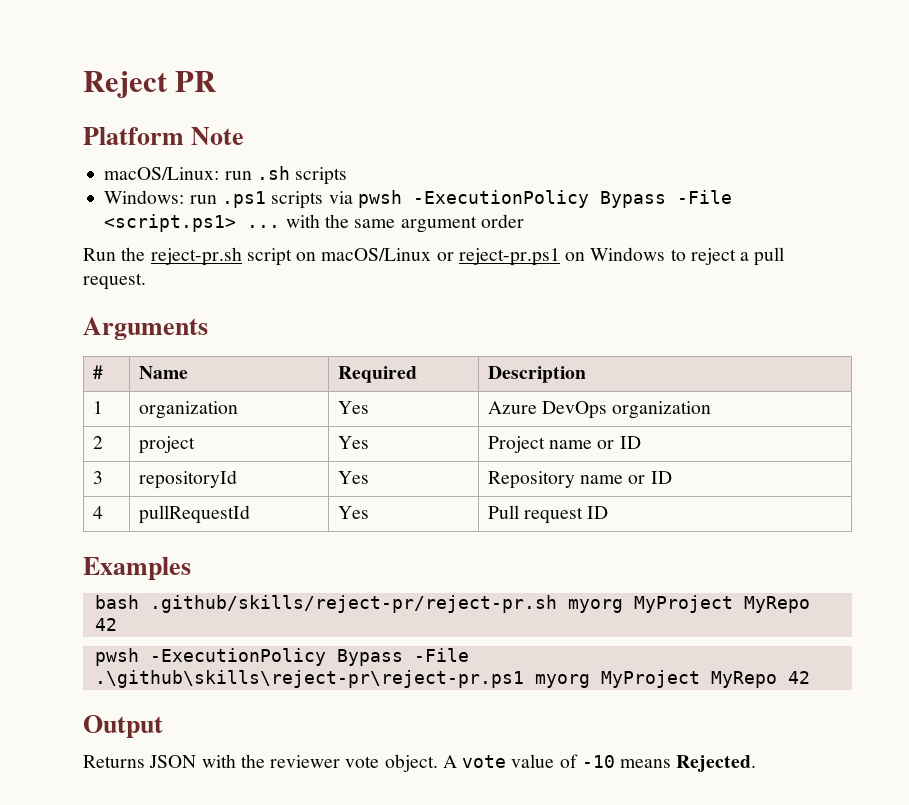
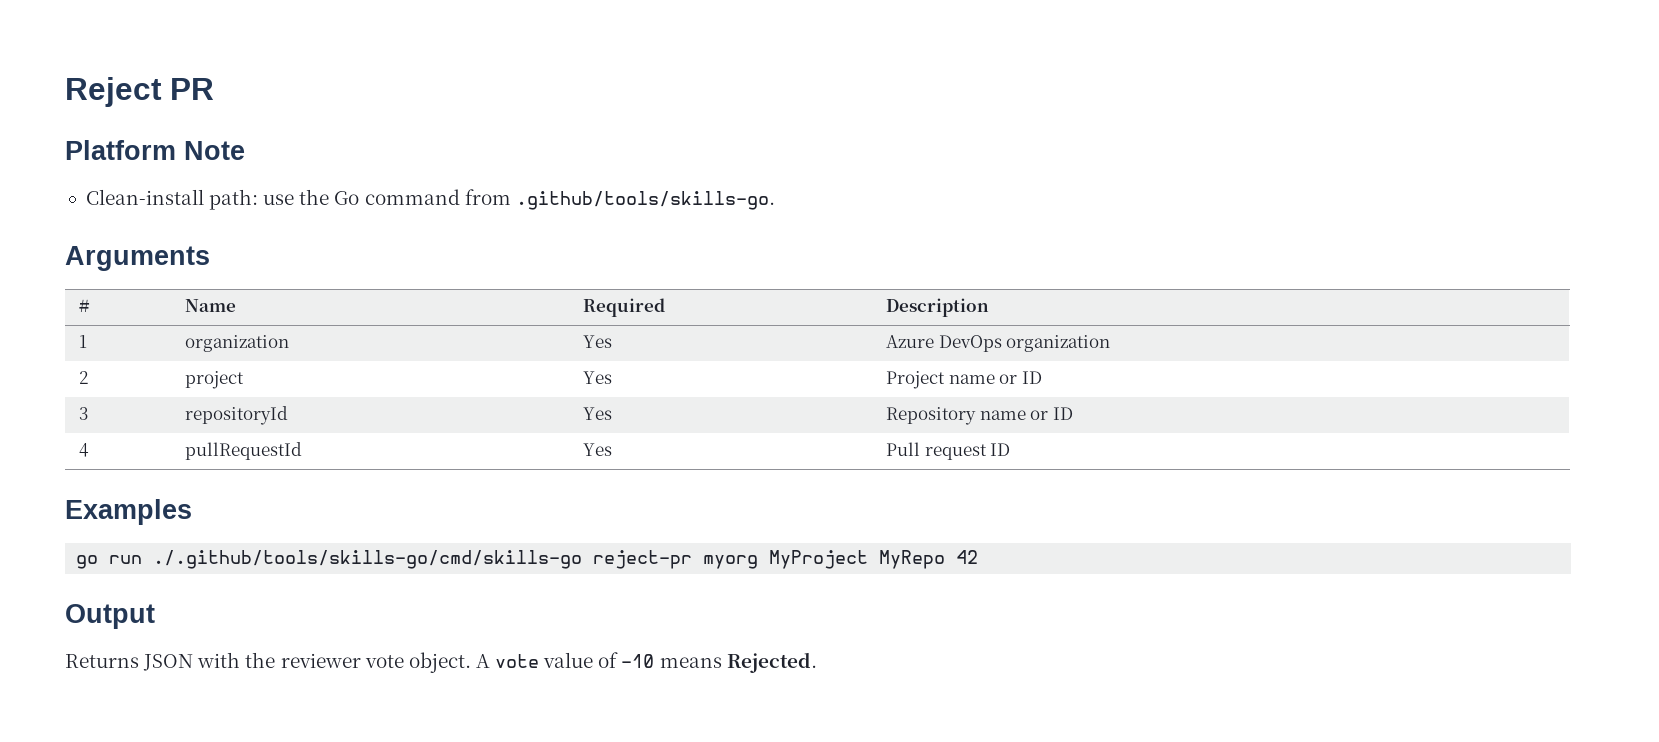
[104,166,348,185] [104,190,732,209] [104,214,524,233] [83,247,785,266] [83,273,146,290] macOS/Linux: run .sh scripts // Windows: run .ps1 scripts via pwsh -ExecutionPolicy Bypass -File <script.ps1> ... with the same argument order // Run the reject-pr.sh script on macOS/Linux or reject-pr.ps1 on Windows to reject a pull request. -> [85,189,775,210] Clean-install path: use the Go command from .github/tools/skills-go.
[94,595,810,613] [94,618,117,631] [94,648,469,666] [94,670,524,688] bash .github/skills/reject-pr/reject-pr.sh myorg MyProject MyRepo 42 // pwsh -ExecutionPolicy Bypass -File .\github\skills\reject-pr\reject-pr.ps1 -> [76,550,693,569] go run ./.github/tools/skills-go/cmd/skills-go reject-pr

